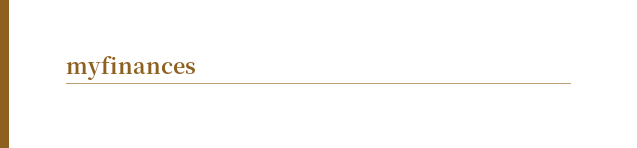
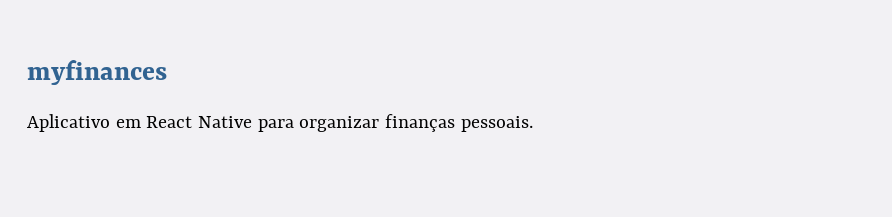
(196, 68) none -> [27,114,533,132] // Aplicativo em React Native para organizar finanças pessoais.

